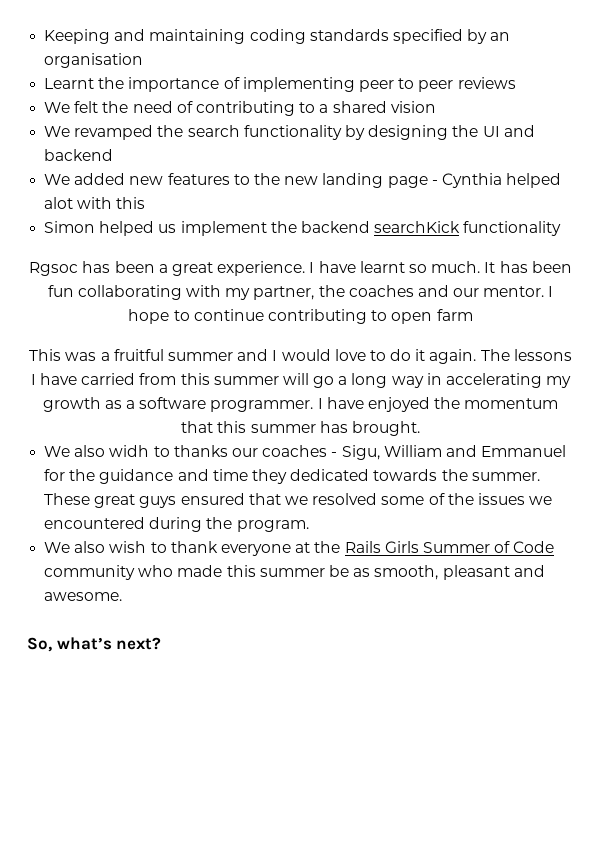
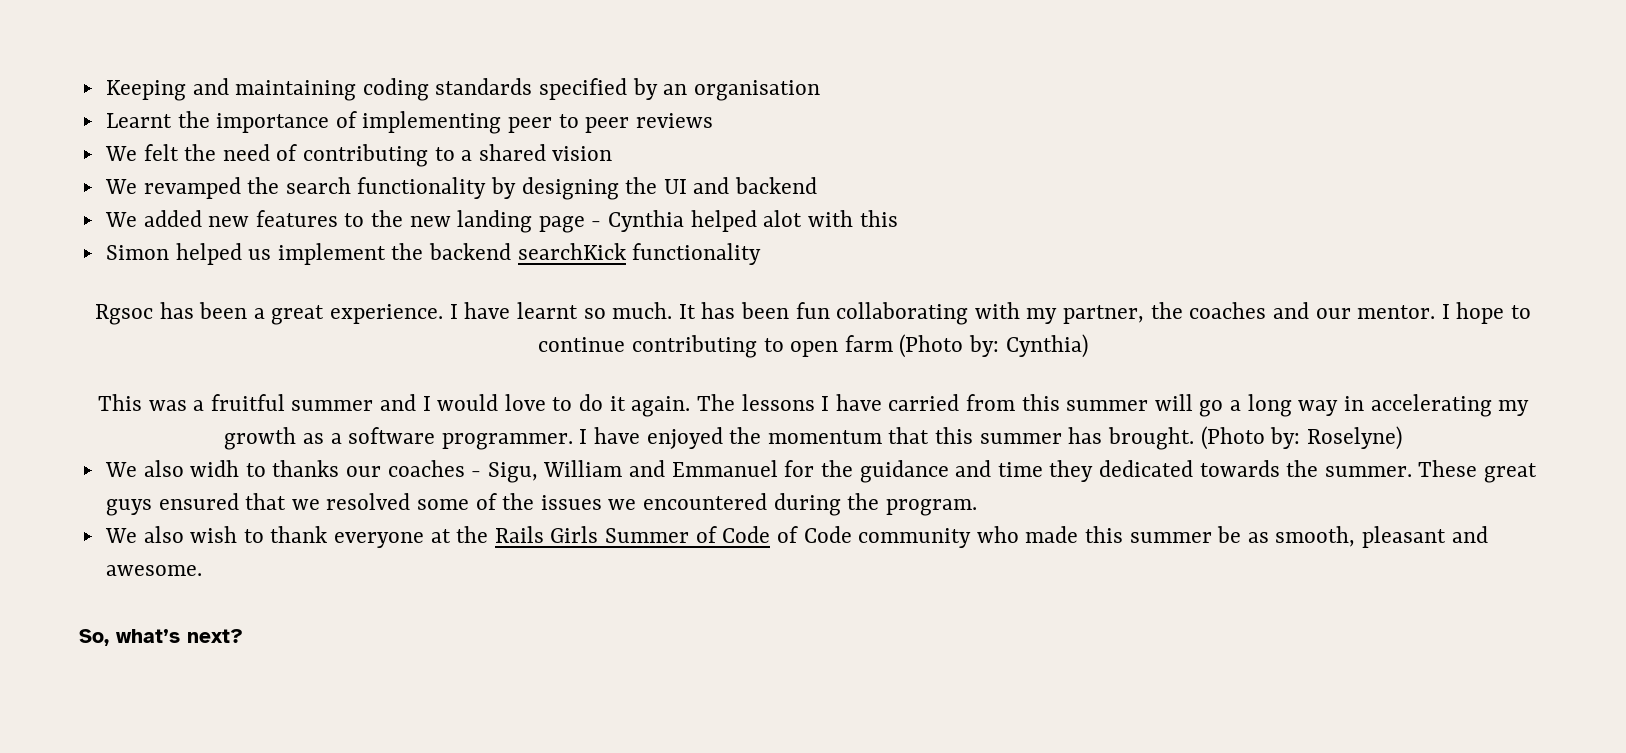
(473, 315) none -> [899,334,1088,358] (Photo by: Cynthia)
(420, 428) none -> [1200,426,1402,450] (Photo by: Roselyne)
(555, 547) none -> [776,526,852,543] of Code

